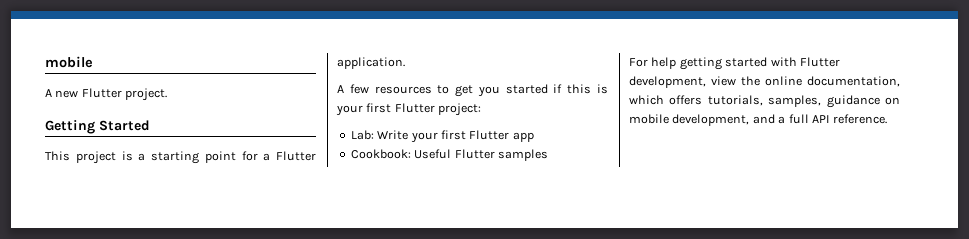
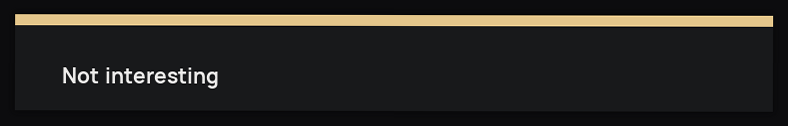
[45,56,93,68] [45,88,168,101] [45,120,150,134] [45,151,316,164] [337,57,405,69] [337,84,608,97] [336,103,482,116] [350,130,534,143] [350,149,548,161] [629,57,840,70] [629,76,900,88] [629,95,900,108] [629,114,888,126] mobile // A new Flutter project. // Getting Started // This project is a starting point for a Flutter application. // A few resources to get you started if this is your first Flutter project: // Lab: Write your first Flutter app // Cookbook: Useful Flutter samples // For help getting started with Flutter development, view the online documentation, which offers tutorials, samples, guidance on mobile development, and a full API reference. -> [61,67,219,89] Not interesting

